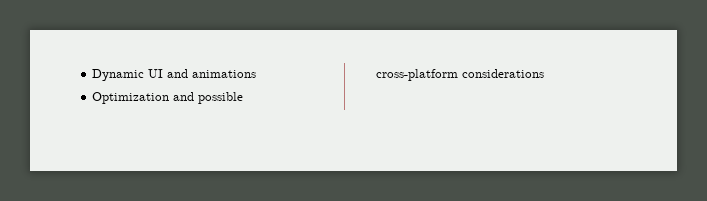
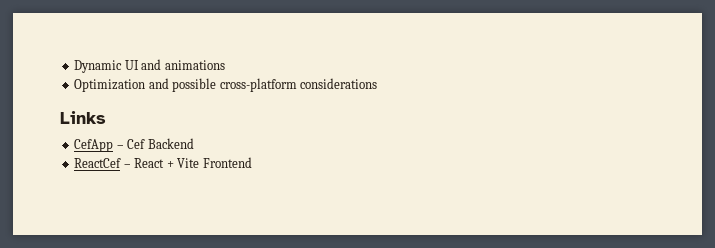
(545, 73) none -> [60,111,106,124] [74,138,194,152] [74,157,252,168] // Links // CefApp – Cef Backend // ReactCef – React + Vite Frontend

